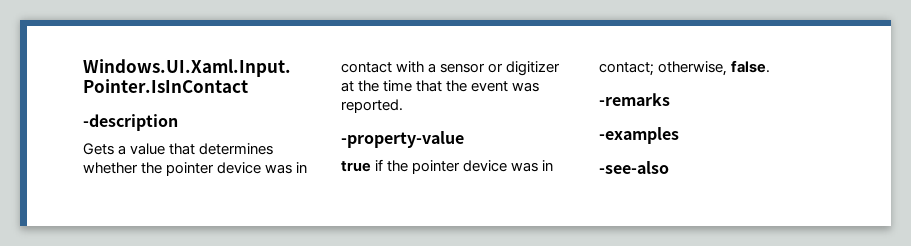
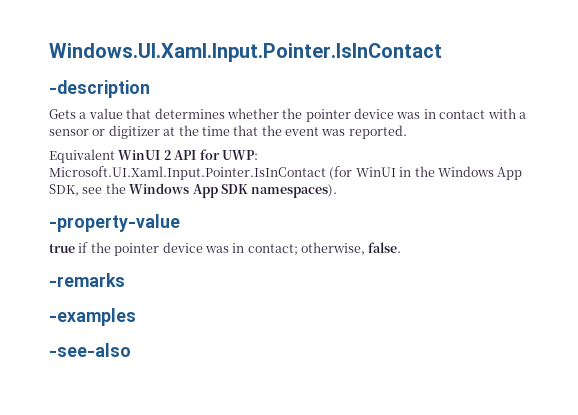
(403, 106) none -> [49,149,258,163] [49,166,523,180] [49,183,338,198] // Equivalent WinUI 2 API for UWP: Microsoft.UI.Xaml.Input.Pointer.IsInContact (for WinUI in the Windows App SDK, see the Windows App SDK namespaces).

